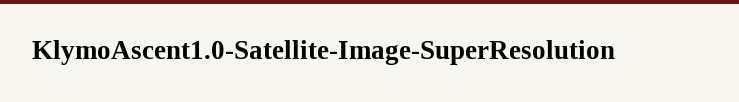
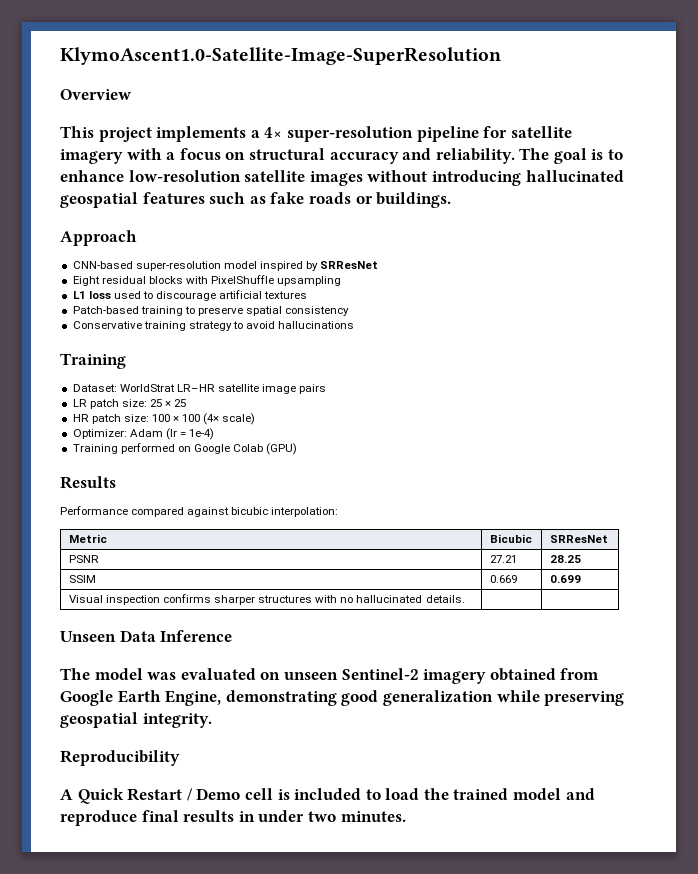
(615, 52) none -> [60,89,132,100] [60,126,572,142] [60,148,624,164] [60,170,624,186] [60,192,452,208] [60,230,137,246] [72,261,379,271] [72,275,342,286] [72,290,308,301] [72,306,350,316] [72,321,355,331] [60,353,126,369] [72,384,327,394] [72,399,187,409] [72,413,256,425] [72,428,215,440] [72,443,298,455] [60,476,116,489] [60,506,339,517] [68,534,107,543] [489,534,532,543] [549,535,608,543] [68,555,99,563] [489,555,517,563] [549,555,581,563] [68,575,96,583] [489,575,517,583] [549,575,581,583] [68,594,465,605] [60,630,233,642] [60,668,600,684] [60,690,625,706] [60,712,212,728] [60,750,180,766] [60,788,595,804] [60,810,406,826] // Overview // This project implements a 4× super-resolution pipeline for satellite imagery with a focus on structural accuracy and reliability. The goal is to enhance low-resolution satellite images without introducing hallucinated geospatial features such as fake roads or buildings. // Approach // CNN-based super-resolution model inspired by SRResNet // Eight residual blocks with PixelShuffle upsampling // L1 loss used to discourage artificial textures // Patch-based training to preserve spatial consistency // Conservative training strategy to avoid hallucinations // Training // Dataset: WorldStrat LR–HR satellite image pairs // LR patch size: 25 × 25 // HR patch size: 100 × 100 (4× scale) // Optimizer: Adam (lr = 1e-4) // Training performed on Google Colab (GPU) // Results // Performance compared against bicubic interpolation: // Metric | Bicubic | SRResNet // PSNR | 27.21 | 28.25 // SSIM | 0.669 | 0.699 // Visual inspection confirms sharper structures with no hallucinated details. | | // Unseen Data Inference // The model was evaluated on unseen Sentinel-2 imagery obtained from Google Earth Engine, demonstrating good generalization while preserving geospatial integrity. // Reproducibility // A Quick Restart / Demo cell is included to load the trained model and reproduce final results in under two minutes.

